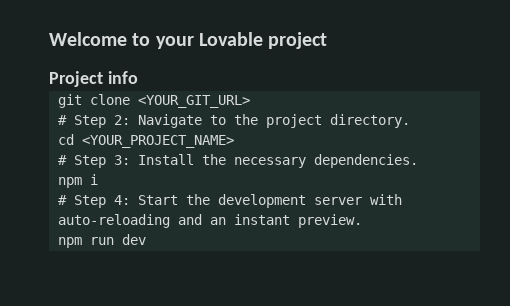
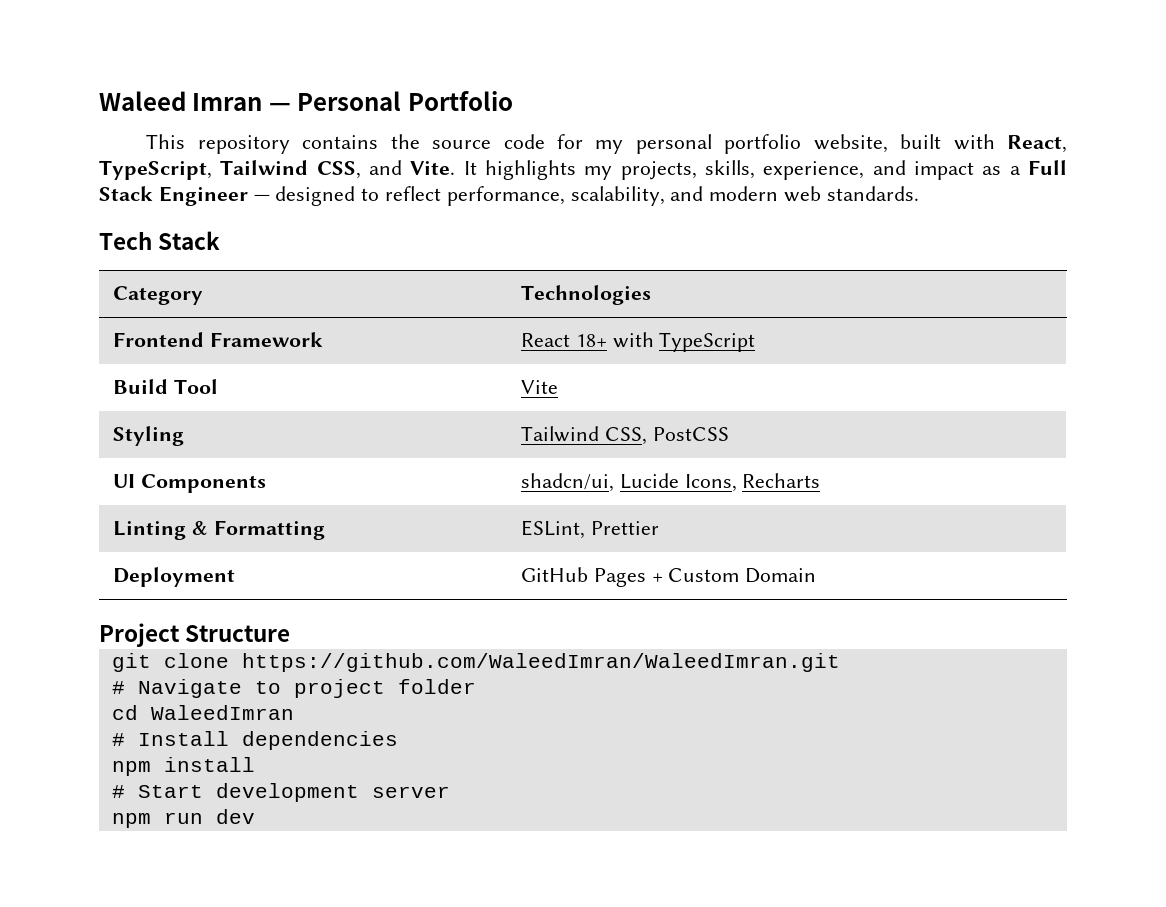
[49,32,328,49] Welcome to your Lovable project -> [99,91,513,111] [146,134,1067,154] [99,160,1068,180] [99,186,919,206] [99,231,221,250] [112,286,203,305] [520,285,651,305] [112,332,323,347] [520,332,756,352] [112,379,218,394] [520,380,558,394] [112,426,184,446] [520,426,729,445] [112,474,266,493] [520,473,821,492] [112,520,325,540] [520,520,659,539] [112,567,235,587] [520,567,817,587] Waleed Imran — Personal Portfolio // This repository contains the source code for my personal portfolio website, built with React, TypeScript, Tailwind CSS, and Vite. It highlights my projects, skills, experience, and impact as a Full Stack Engineer — designed to reflect performance, scalability, and modern web standards. // Tech Stack // Category | Technologies // Frontend Framework | React 18+ with TypeScript // Build Tool | Vite // Styling | Tailwind CSS, PostCSS // UI Components | shadcn/ui, Lucide Icons, Recharts // Linting & Formatting | ESLint, Prettier // Deployment | GitHub Pages + Custom Domain
[107,71,138,84] info -> [185,625,291,642] Structure
[137,95,250,108] [57,114,410,128] <YOUR_GIT_URL> // # Step 2: Navigate to the project directory. -> [241,653,840,672] [111,679,476,698] https://github.com/WaleedImran/WaleedImran.git // # Navigate to project folder
[81,135,234,148] [57,154,418,168] [57,174,98,188] [57,194,402,208] [57,214,362,228] <YOUR_PROJECT_NAME> // # Step 3: Install the necessary dependencies. // npm i // # Step 4: Start the development server with auto-reloading and an instant preview. -> [150,705,294,720] [111,731,398,750] [111,757,255,776] [111,783,450,802] WaleedImran // # Install dependencies // npm install // # Start development server

